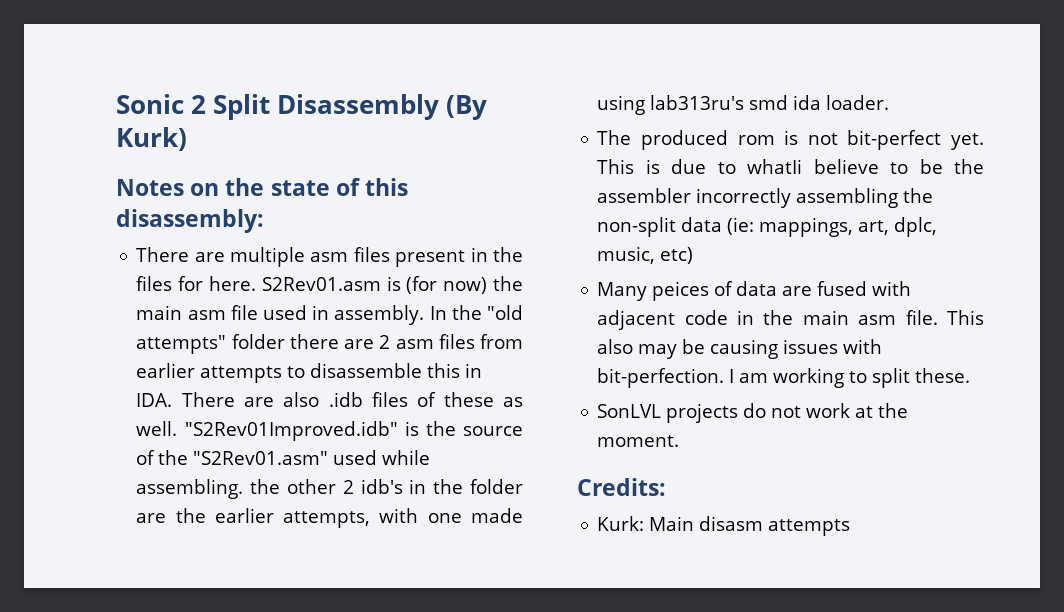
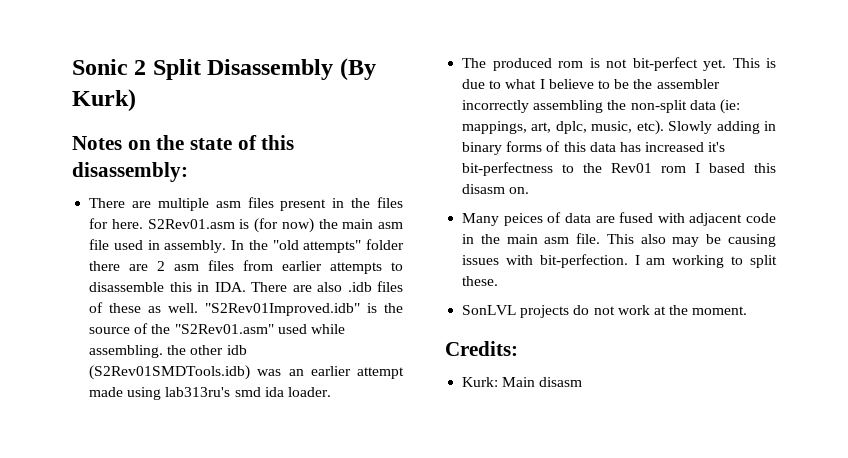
[342,479,523,494] [136,508,462,528] 2 idb's in the folder are the earlier attempts, with one -> [226,345,247,355] [89,365,404,380] idb (S2Rev01SMDTools.idb) was an earlier attempt
[747,159,803,174] whatIi -> [505,79,545,89] what I
[660,247,694,264] etc) -> [636,120,776,135] [462,141,726,155] [462,162,776,176] [462,184,530,194] etc). Slowly adding in binary forms of this data has increased it's bit-perfectness to the Rev01 rom I based this disasm on.
[768,519,851,536] attempts -> (583, 382) none

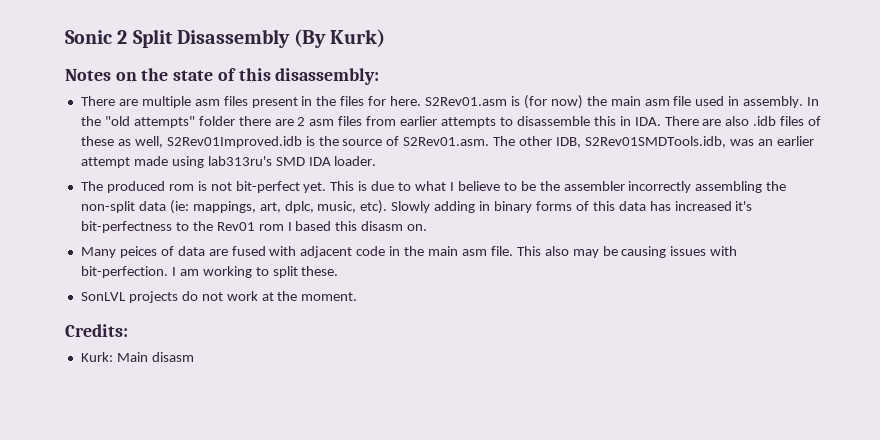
[168,303,361,316] well. "S2Rev01Improved.idb" -> [134,136,302,148] well, S2Rev01Improved.idb
[151,324,345,334] [89,345,247,358] [89,365,251,380] the "S2Rev01.asm" used while assembling. the other idb (S2Rev01SMDTools.idb) -> [403,136,726,148] S2Rev01.asm. The other IDB, S2Rev01SMDTools.idb,
[234,387,284,397] smd ida -> [275,157,331,166] SMD IDA

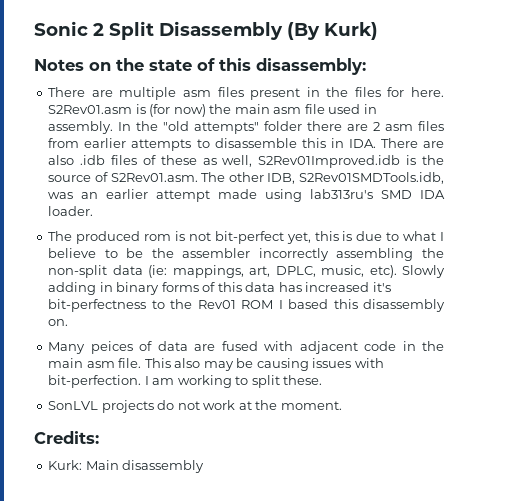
[303,181,355,193] yet. This -> [286,231,339,244] yet, this
[284,201,314,213] dplc, -> [275,266,316,277] DPLC,
[258,224,284,231] rom -> [241,300,274,309] ROM
[361,221,404,231] disasm -> [363,299,445,312] disassembly
[151,352,194,362] disasm -> [122,460,205,473] disassembly

